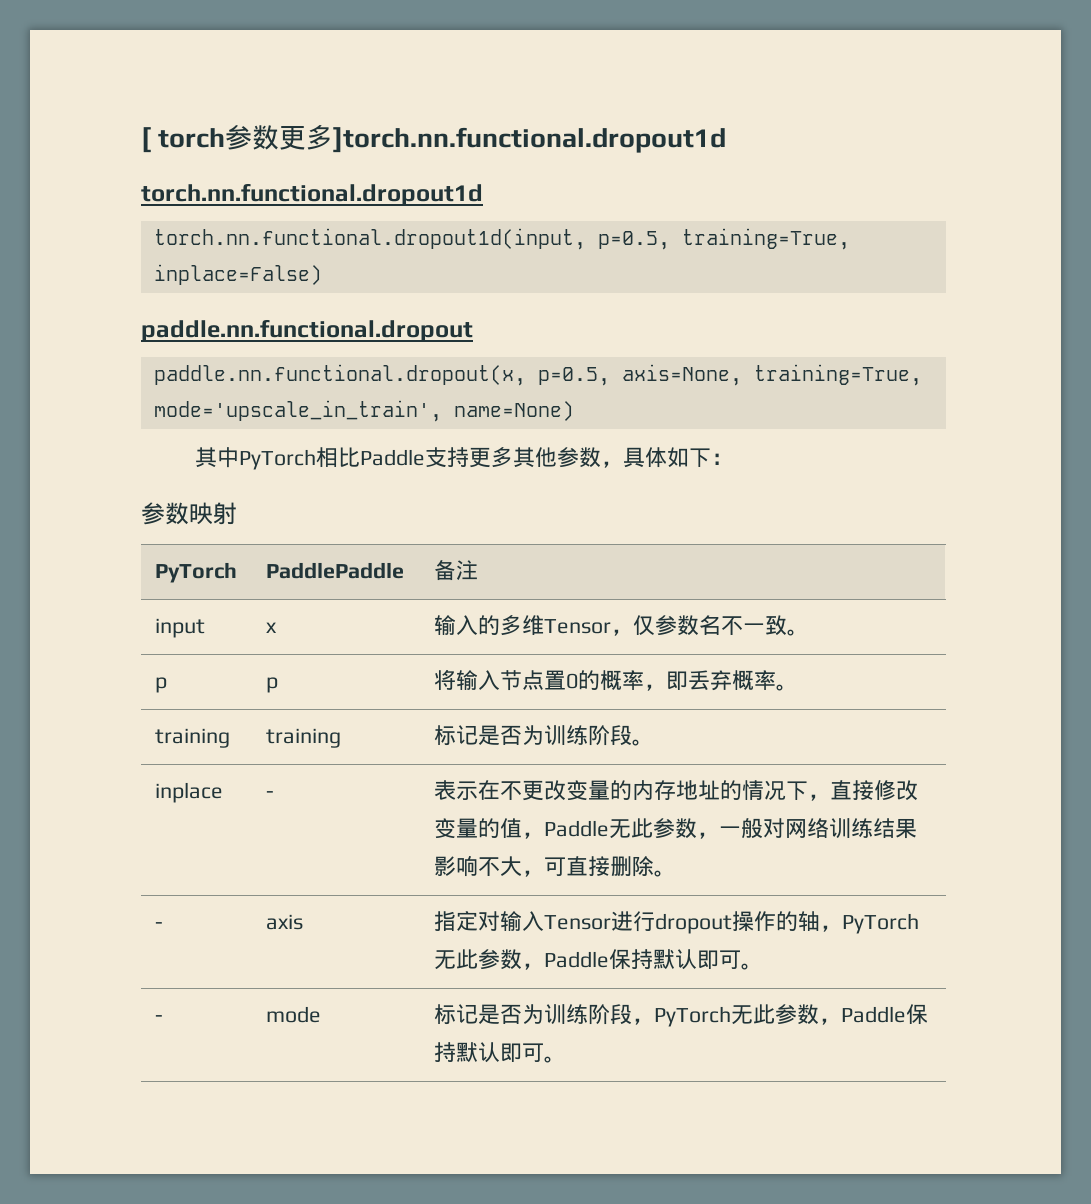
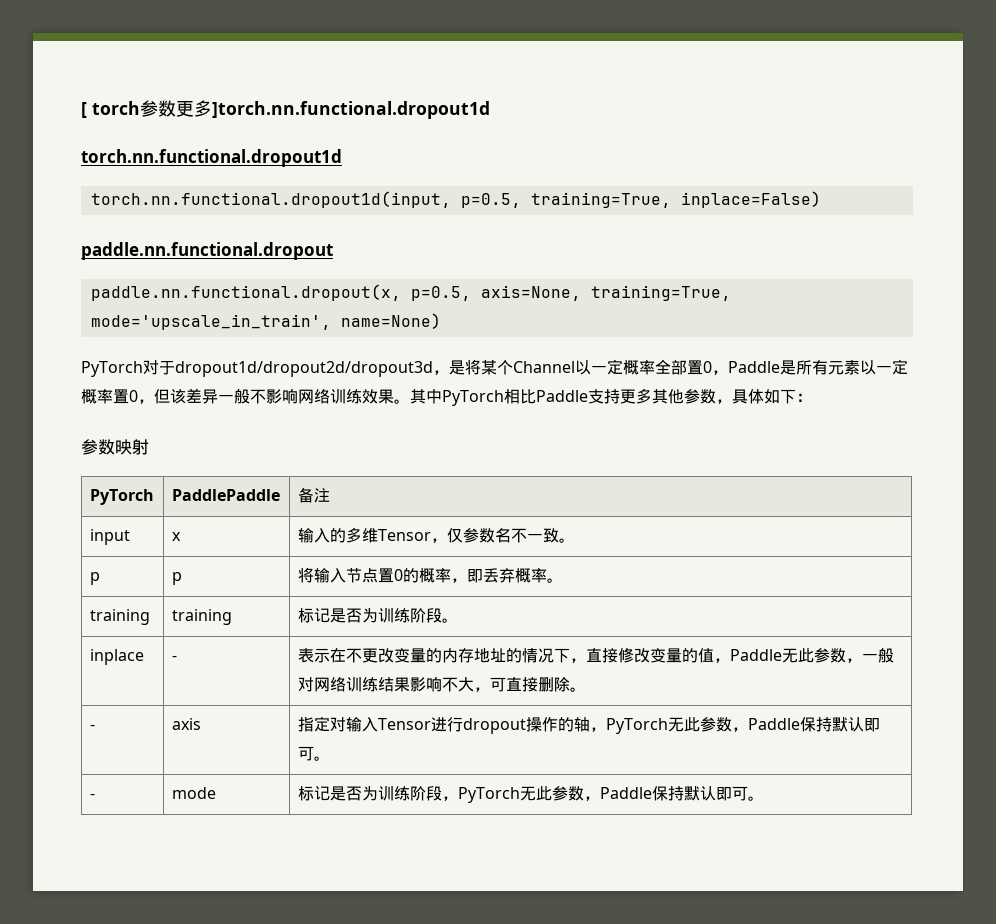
(574, 411) none -> [81,359,908,377] [81,388,410,404] PyTorch对于dropout1d/dropout2d/dropout3d，是将某个Channel以一定概率全部置0，Paddle是所有元素以一定概率置0，但该差异一般不影响网络训练效果。

